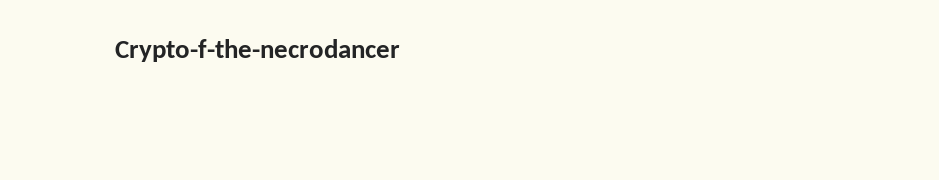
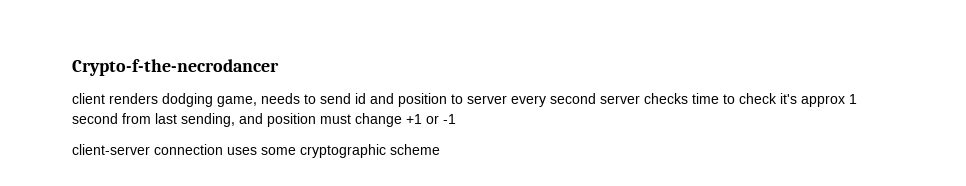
(400, 50) none -> [72,93,857,107] [72,113,456,127] [72,144,440,158] // client renders dodging game, needs to send id and position to server every second server checks time to check it's approx 1 second from last sending, and position must change +1 or -1 // client-server connection uses some cryptographic scheme

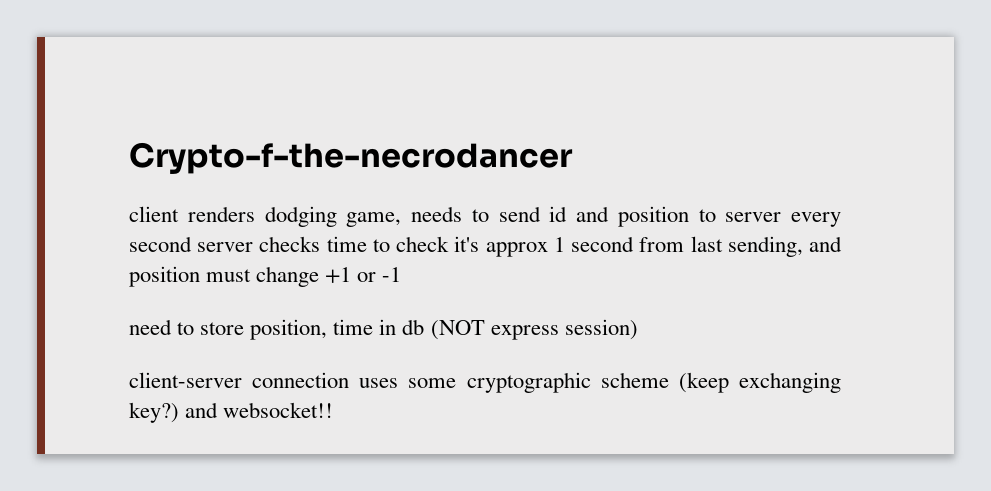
(456, 119) none -> [129,319,638,340] // need to store position, time in db (NOT express session)
(440, 149) none -> [678,372,841,393] [129,402,334,423] (keep exchanging key?) and websocket!!

